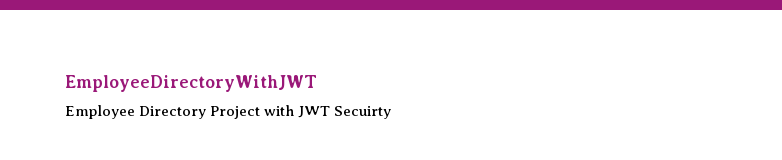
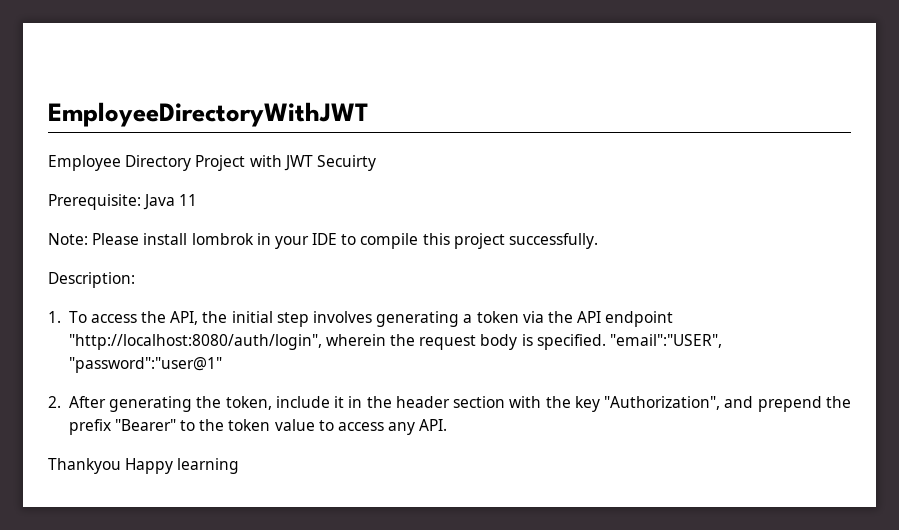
(392, 112) none -> [48,194,198,210] [48,233,599,249] [48,272,135,288] [48,311,674,327] [68,334,723,350] [68,357,222,373] [48,396,851,412] [68,419,448,435] [48,458,240,474] // Prerequisite: Java 11 // Note: Please install lombrok in your IDE to compile this project successfully. // Description: // 1. To access the API, the initial step involves generating a token via the API endpoint "http://localhost:8080/auth/login", wherein the request body is specified. "email":"USER", "password":"user@1" // 2. After generating the token, include it in the header section with the key "Authorization", and prepend the prefix "Bearer" to the token value to access any API. // Thankyou Happy learning

